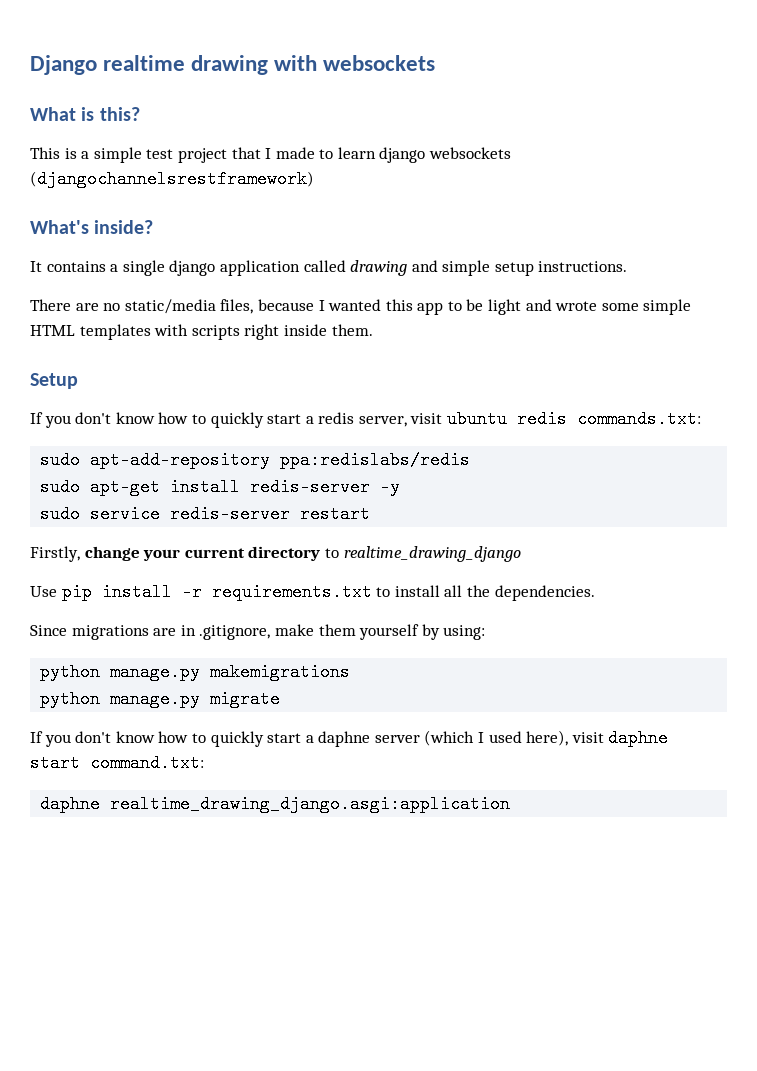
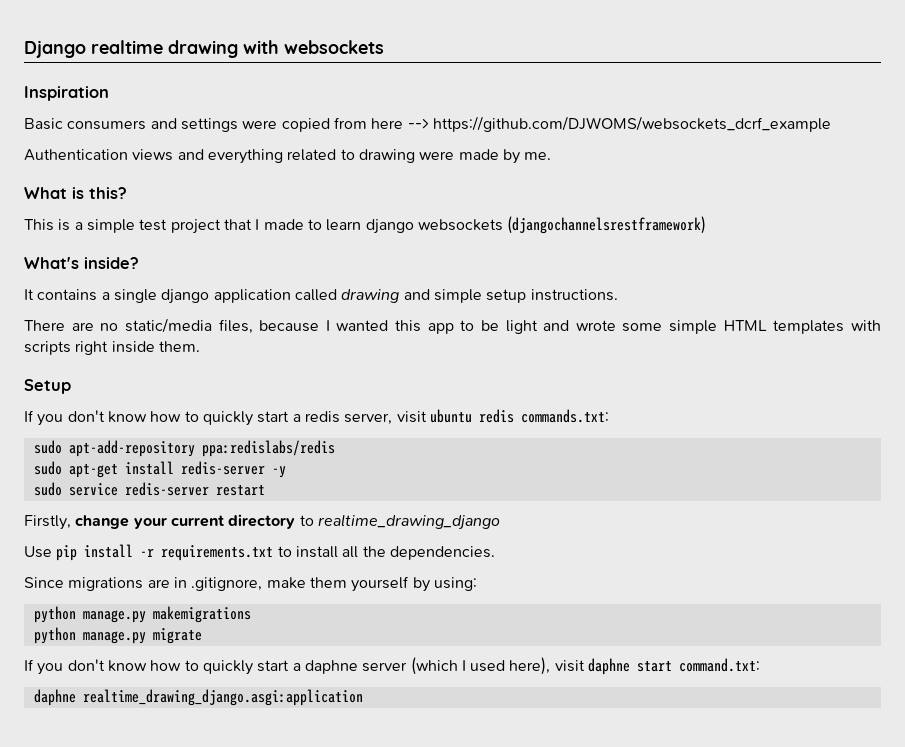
(436, 63) none -> [24,86,109,101] [24,116,831,132] [24,149,552,164] // Inspiration // Basic consumers and settings were copied from here --> https://github.com/DJWOMS/websockets_dcrf_example // Authentication views and everything related to drawing were made by me.

